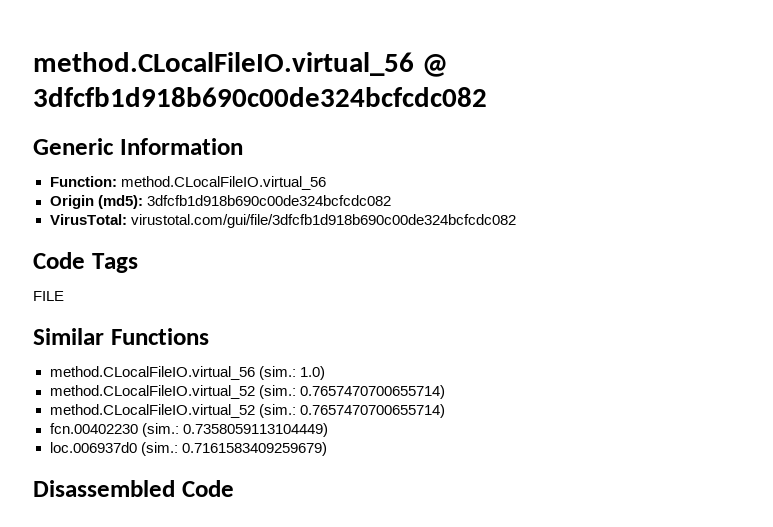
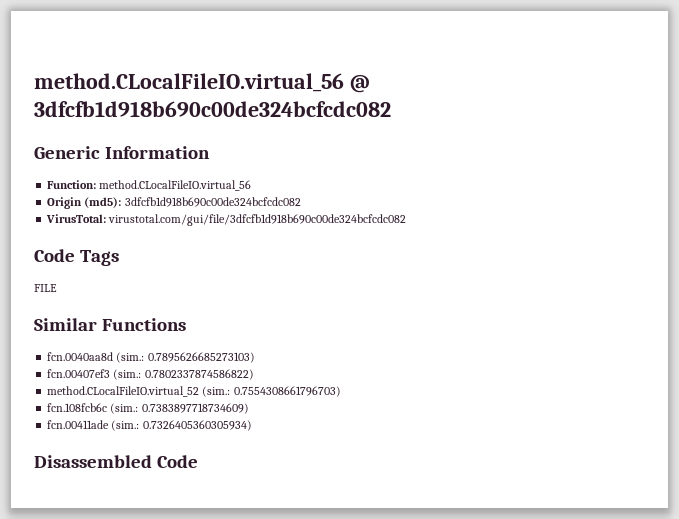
[49,366,325,380] [49,385,445,399] [49,404,445,418] [49,423,328,437] [49,442,327,456] method.CLocalFileIO.virtual_56 (sim.: 1.0) // method.CLocalFileIO.virtual_52 (sim.: 0.7657470700655714) // method.CLocalFileIO.virtual_52 (sim.: 0.7657470700655714) // fcn.00402230 (sim.: 0.7358059113104449) // loc.006937d0 (sim.: 0.7161583409259679) -> [47,352,255,363] [47,369,254,380] [47,386,341,397] [47,403,249,414] [47,420,252,431] fcn.0040aa8d (sim.: 0.7895626685273103) // fcn.00407ef3 (sim.: 0.7802337874586822) // method.CLocalFileIO.virtual_52 (sim.: 0.7554308661796703) // fcn.108fcb6c (sim.: 0.7383897718734609) // fcn.00411ade (sim.: 0.7326405360305934)

